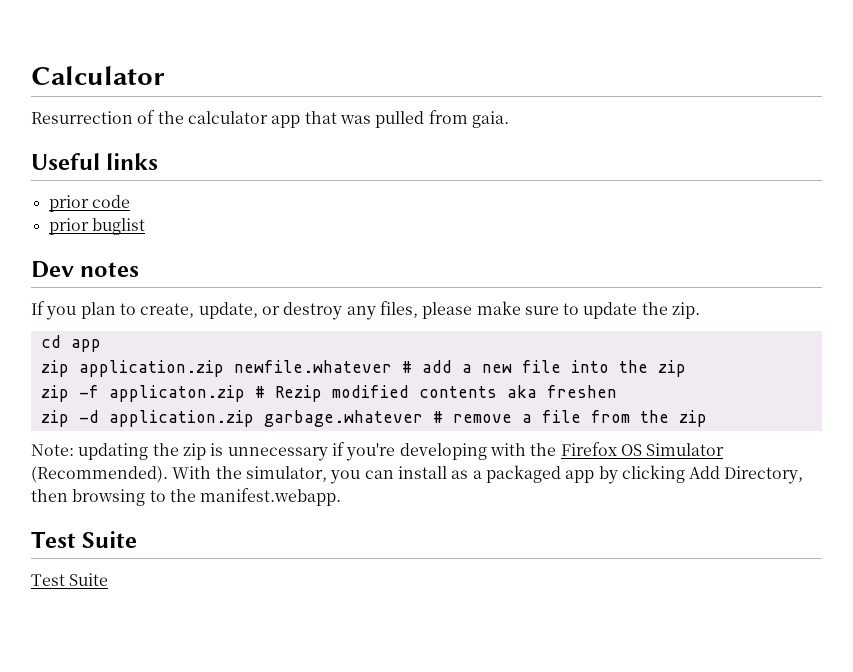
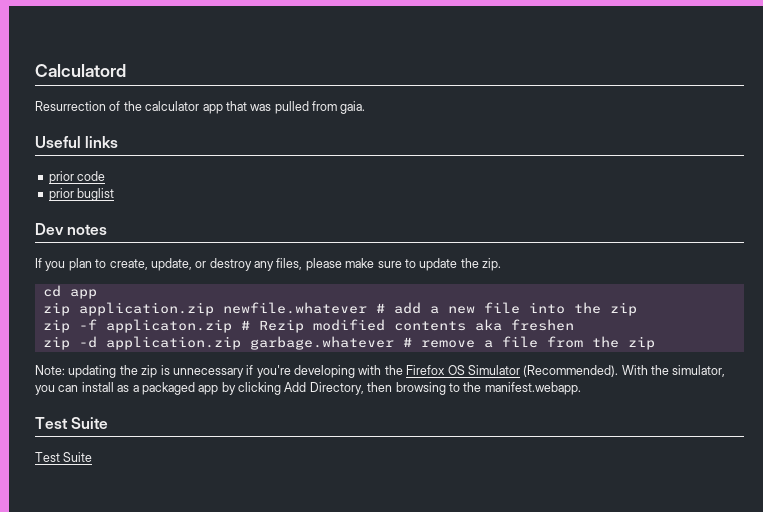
[31,66,165,85] Calculator -> [35,64,126,77] Calculatord

